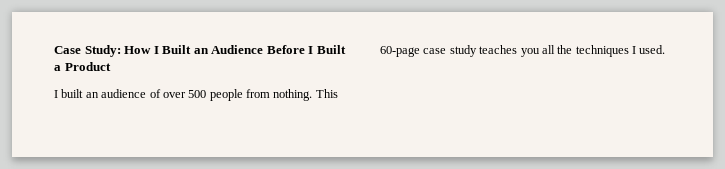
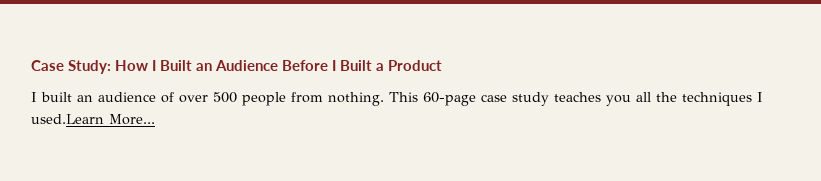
[639,45,666,54] used. -> [31,114,155,125] used.Learn More...

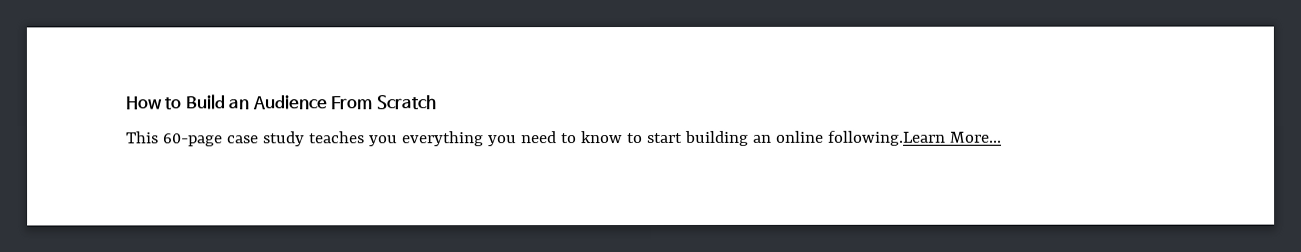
[31,60,442,74] [31,92,384,106] Case Study: How I Built an Audience Before I Built a Product // I built an audience of over 500 people from nothing. -> [125,94,436,110] How to Build an Audience From Scratch //
[636,92,763,106] [31,114,104,124] all the techniques I used.Learn -> [401,130,946,147] everything you need to know to start building an online following.Learn

